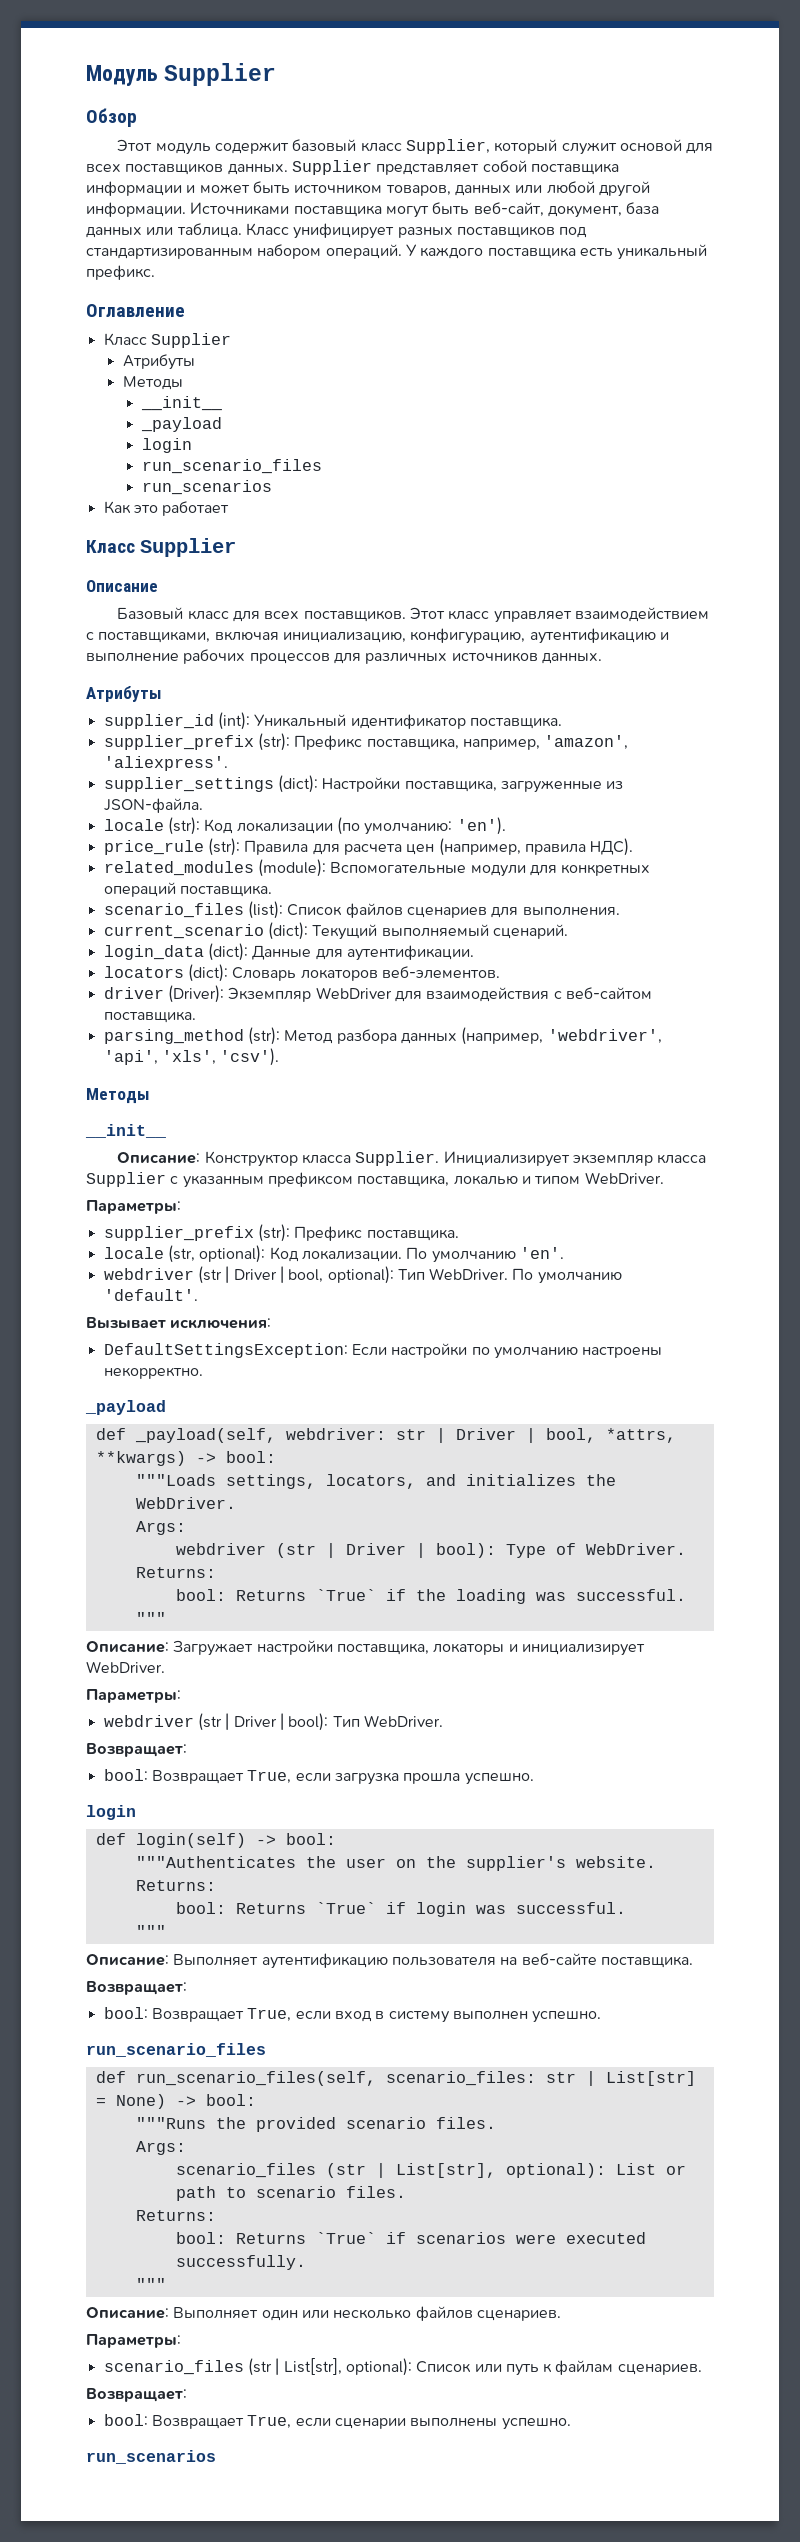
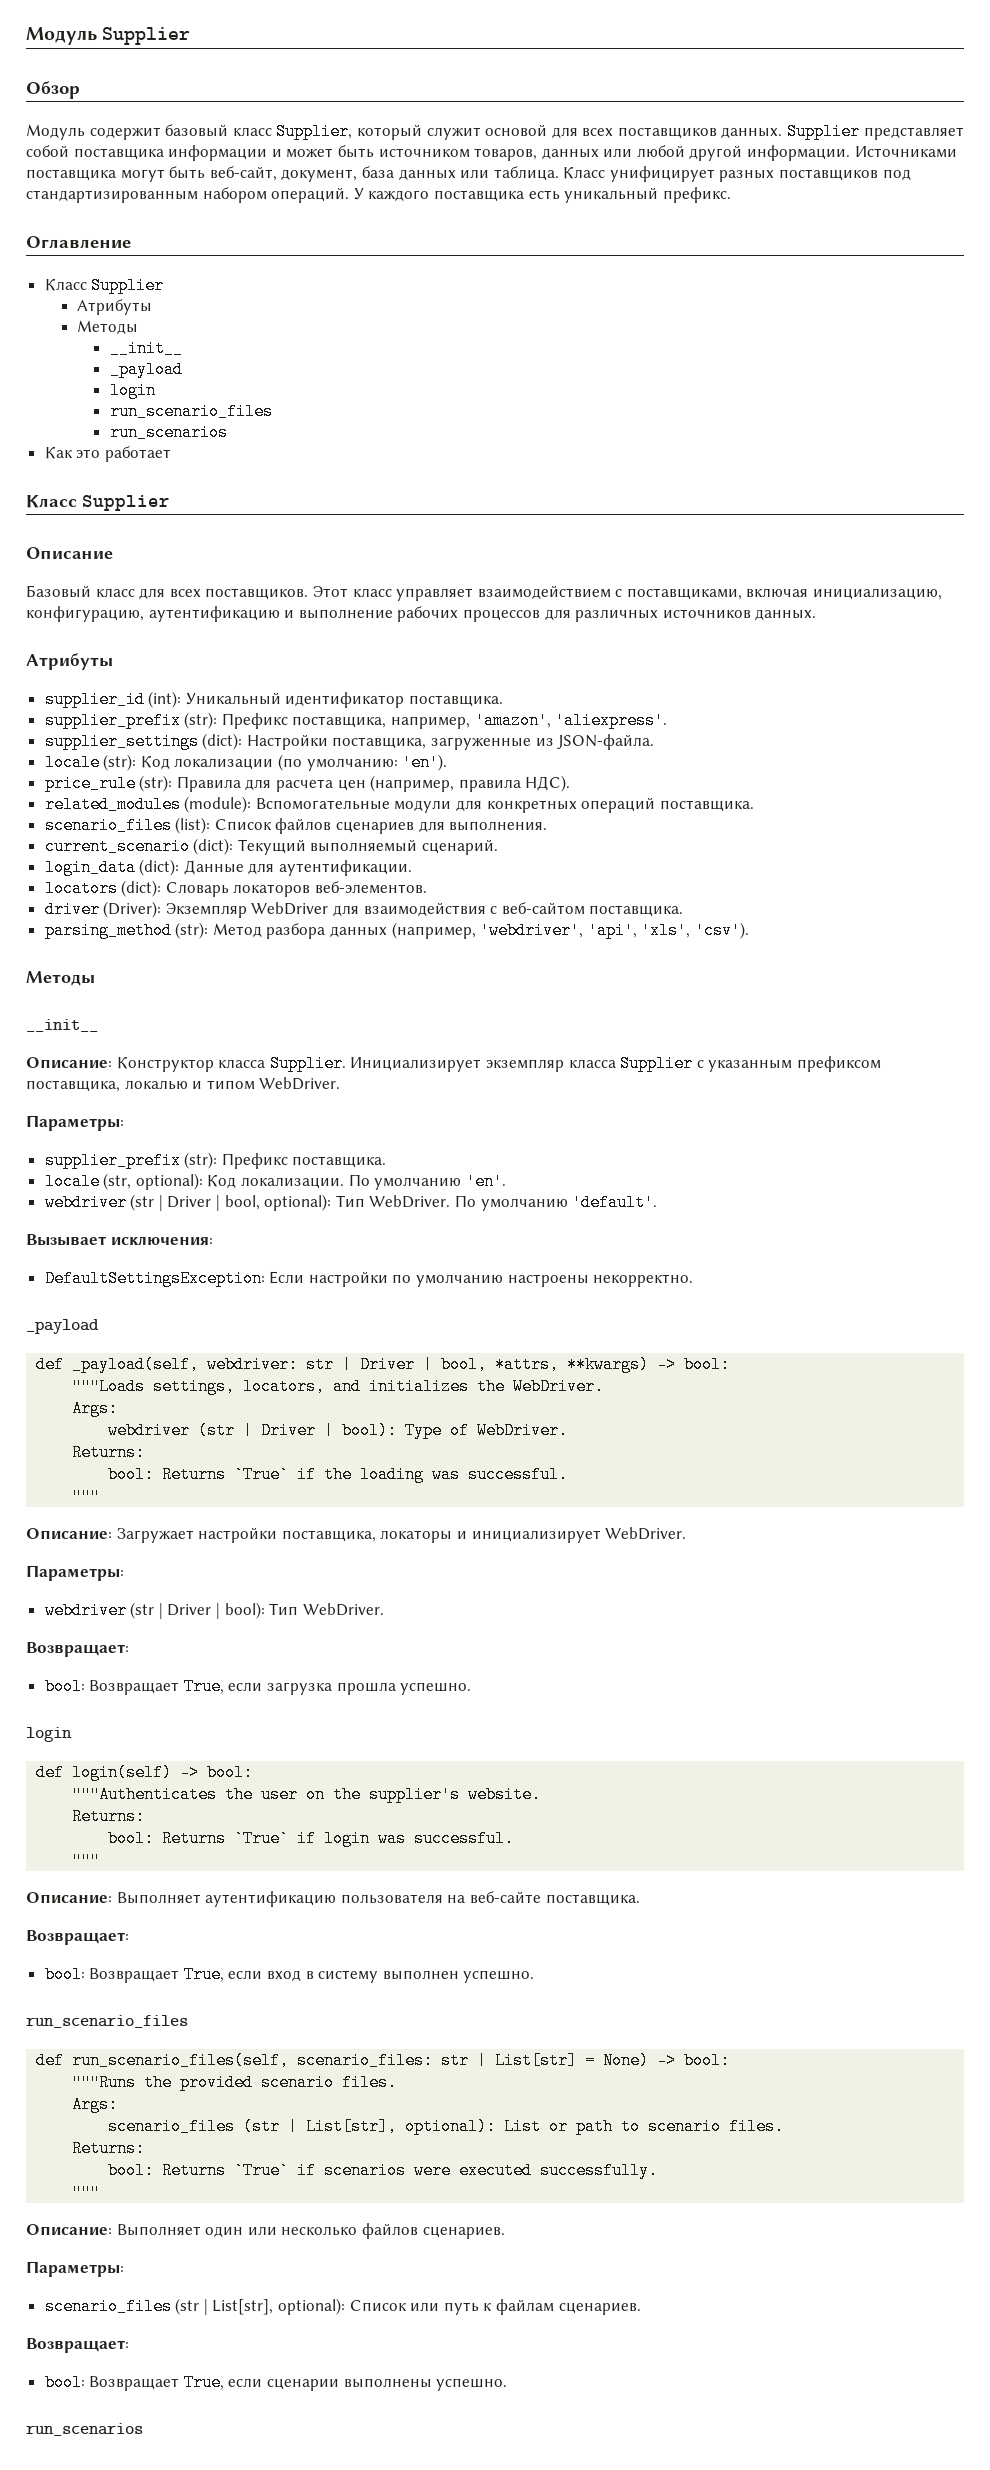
[117,139,211,155] Этот модуль -> [26,124,85,140] Модуль

